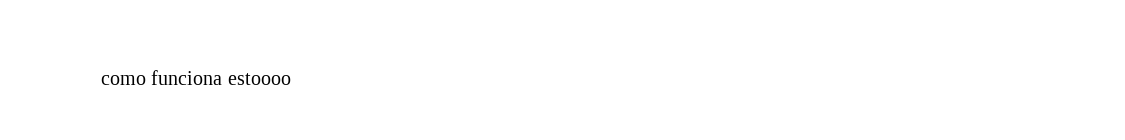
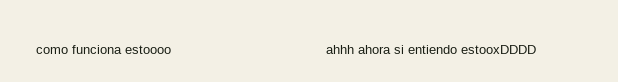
(291, 79) none -> [326,45,536,54] // ahhh ahora si entiendo estooxDDDD

